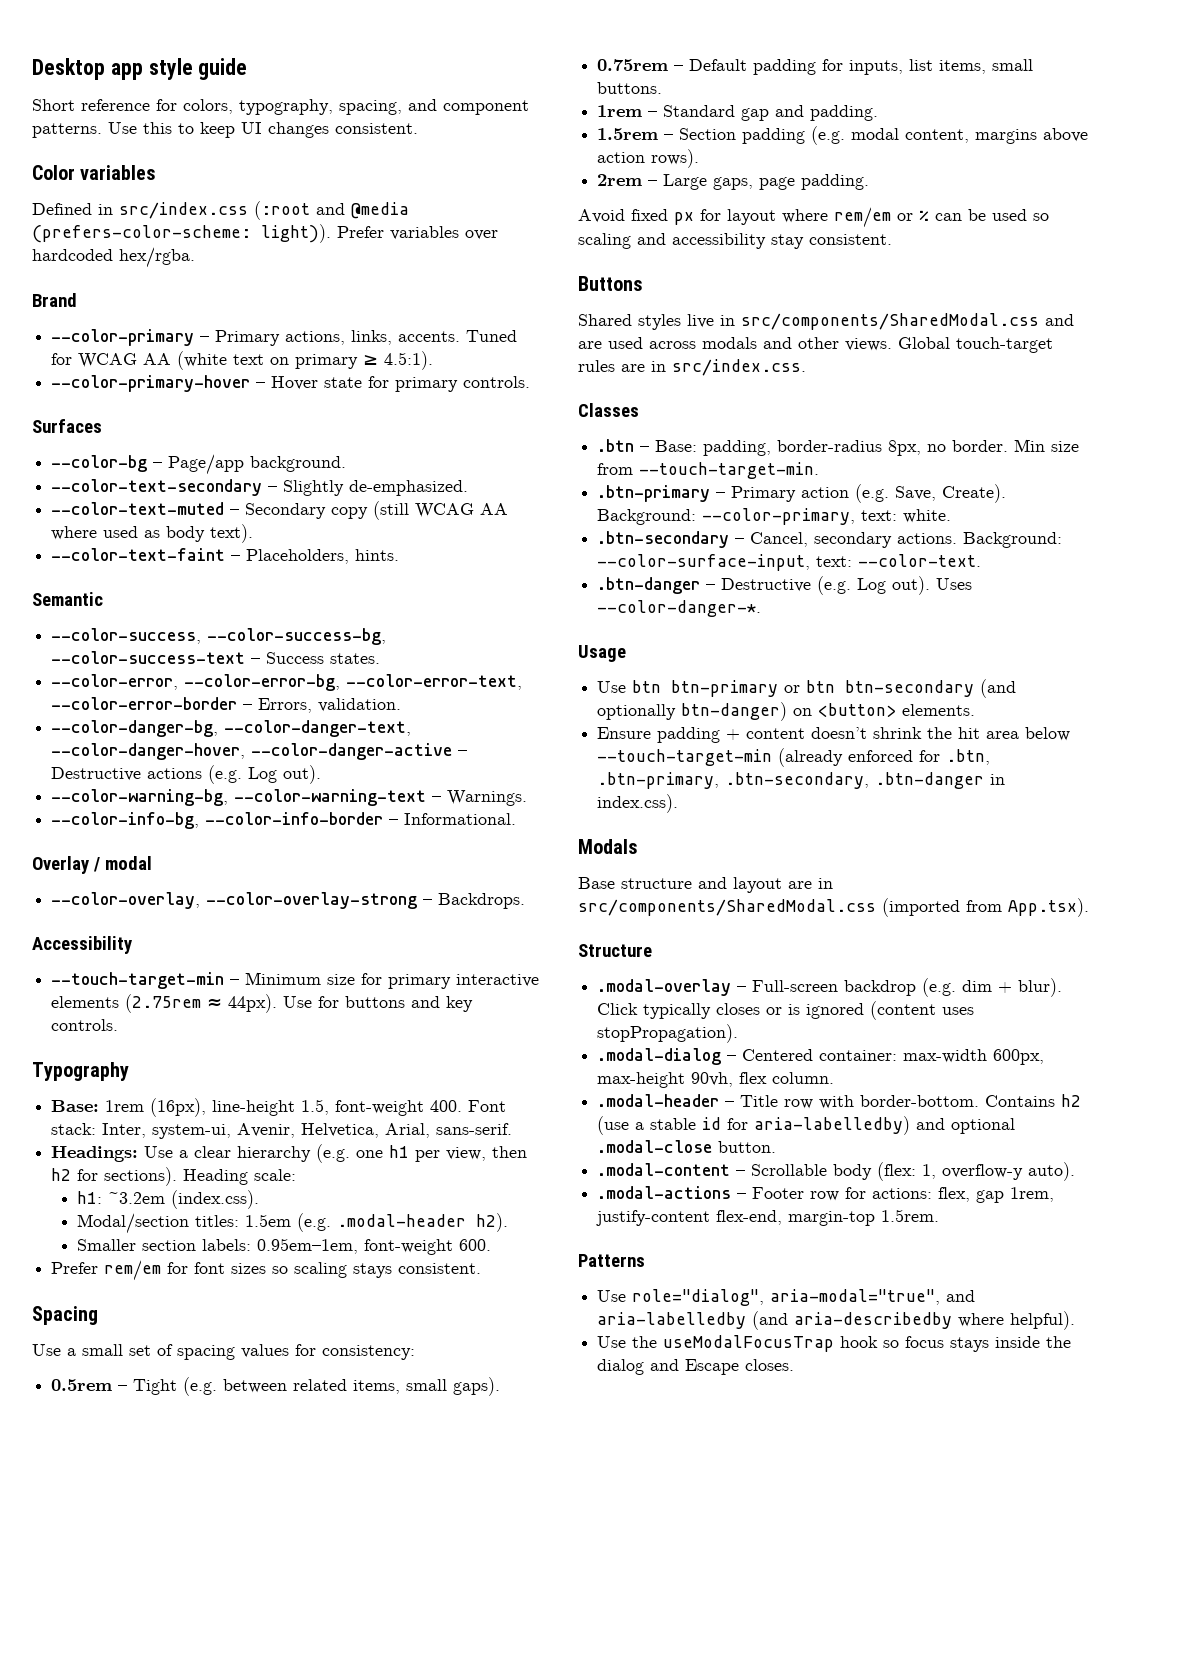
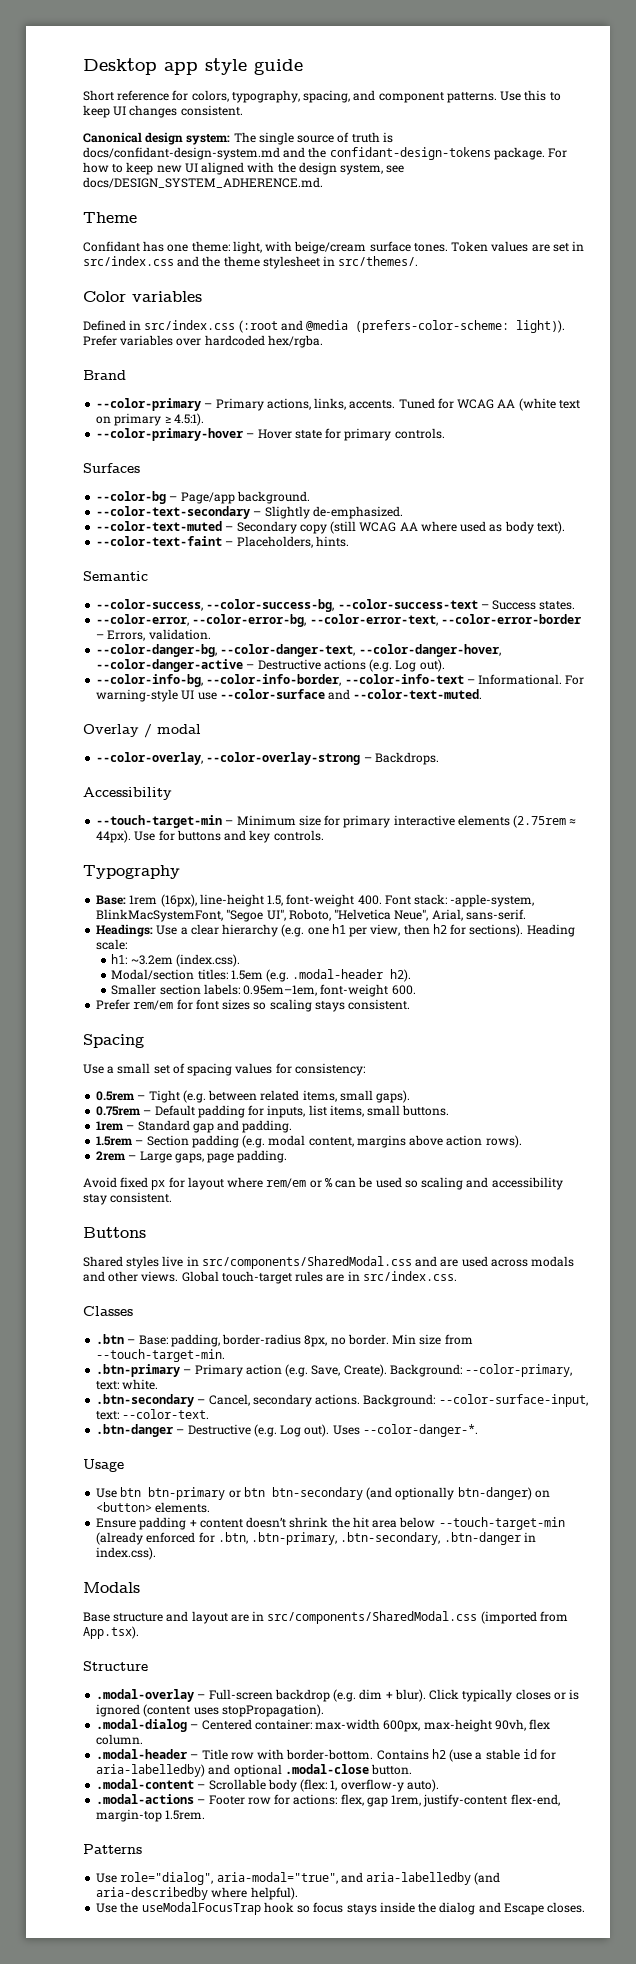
(418, 128) none -> [83,132,393,145] [83,147,568,160] [83,162,405,175] [83,177,323,188] [83,212,137,223] [83,241,585,254] [83,256,419,269] // Canonical design system: The single source of truth is docs/confidant-design-system.md and the confidant-design-tokens package. For how to keep new UI aligned with the design system, see docs/DESIGN_SYSTEM_ADHERENCE.md. // Theme // Confidant has one theme: light, with beige/cream surface tones. Token values are set in src/index.css and the theme stylesheet in src/themes/.
[51,789,528,806] // --color-warning-bg, --color-warning-text – Warnings. -> (445, 665) none
[205,812,384,825] --color-info-border -> [206,674,464,686] --color-info-border, --color-info-text
(517, 819) none -> [565,675,585,685] [96,689,483,702] For warning-style UI use --color-surface and --color-text-muted.
[102,1123,380,1139] Inter, system-ui, Avenir, Helvetica, -> [450,894,535,907] [96,909,429,922] -apple-system, BlinkMacSystemFont, "Segoe UI", Roboto, "Helvetica Neue",

